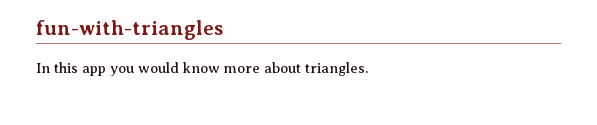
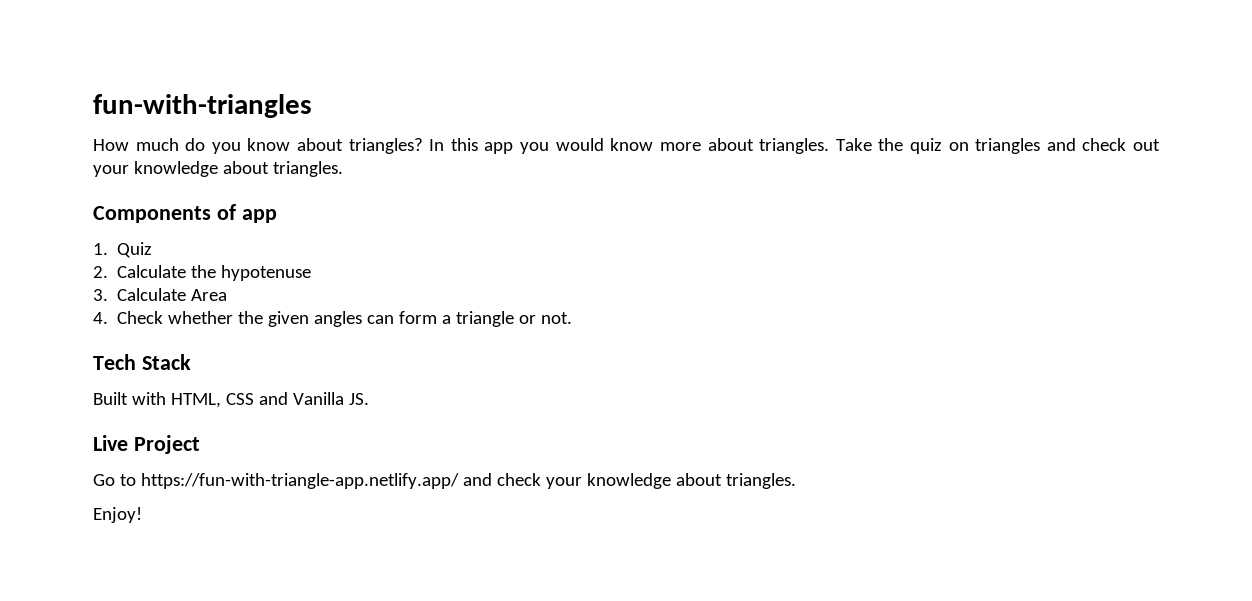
(223, 30) none -> [93,138,423,154] How much do you know about triangles?
(368, 69) none -> [835,138,1160,154] [93,161,343,177] [93,204,277,223] [93,242,153,258] [93,265,312,281] [93,288,228,301] [93,311,573,327] [93,354,191,370] [93,392,369,408] [93,435,200,454] [93,473,796,489] [93,507,142,523] Take the quiz on triangles and check out your knowledge about triangles. // Components of app // 1. Quiz // 2. Calculate the hypotenuse // 3. Calculate Area // 4. Check whether the given angles can form a triangle or not. // Tech Stack // Built with HTML, CSS and Vanilla JS. // Live Project // Go to https://fun-with-triangle-app.netlify.app/ and check your knowledge about triangles. // Enjoy!

